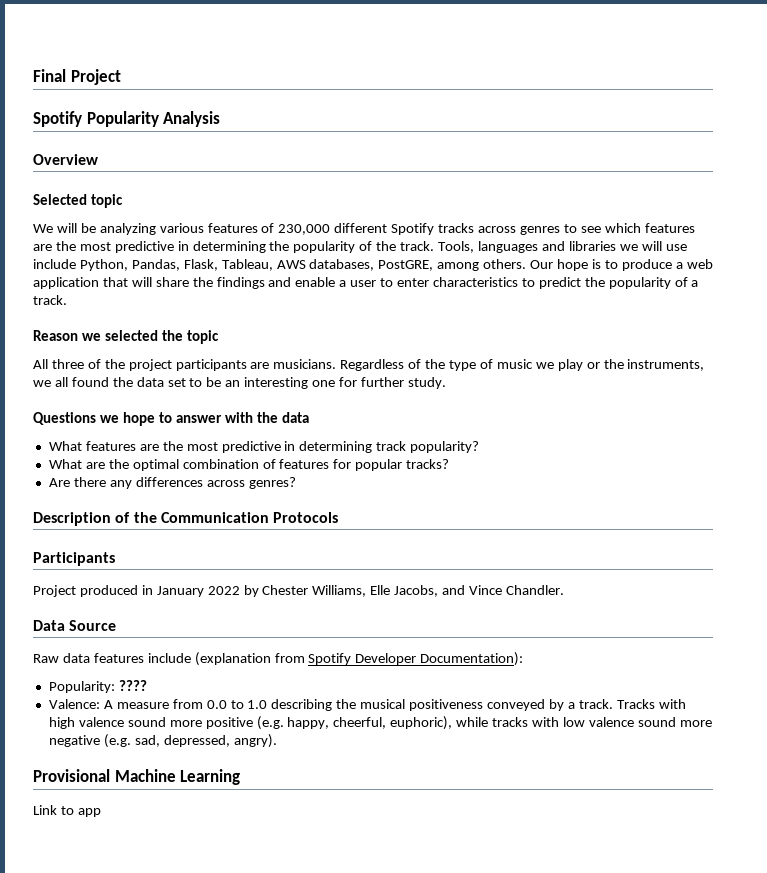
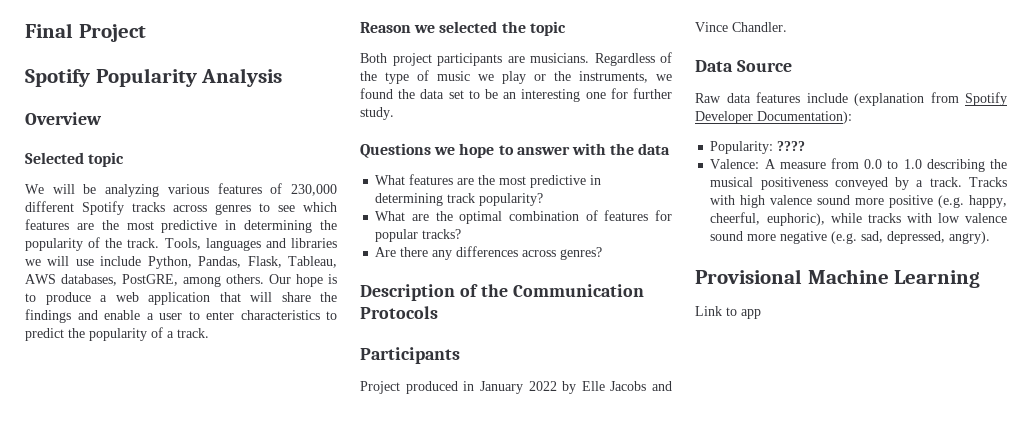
[33,359,125,369] All three of the -> [360,53,387,63] Both
[54,377,68,387] all -> (672, 77) none
[262,585,439,597] Chester Williams, Elle Jacobs, -> [581,381,647,391] Elle Jacobs

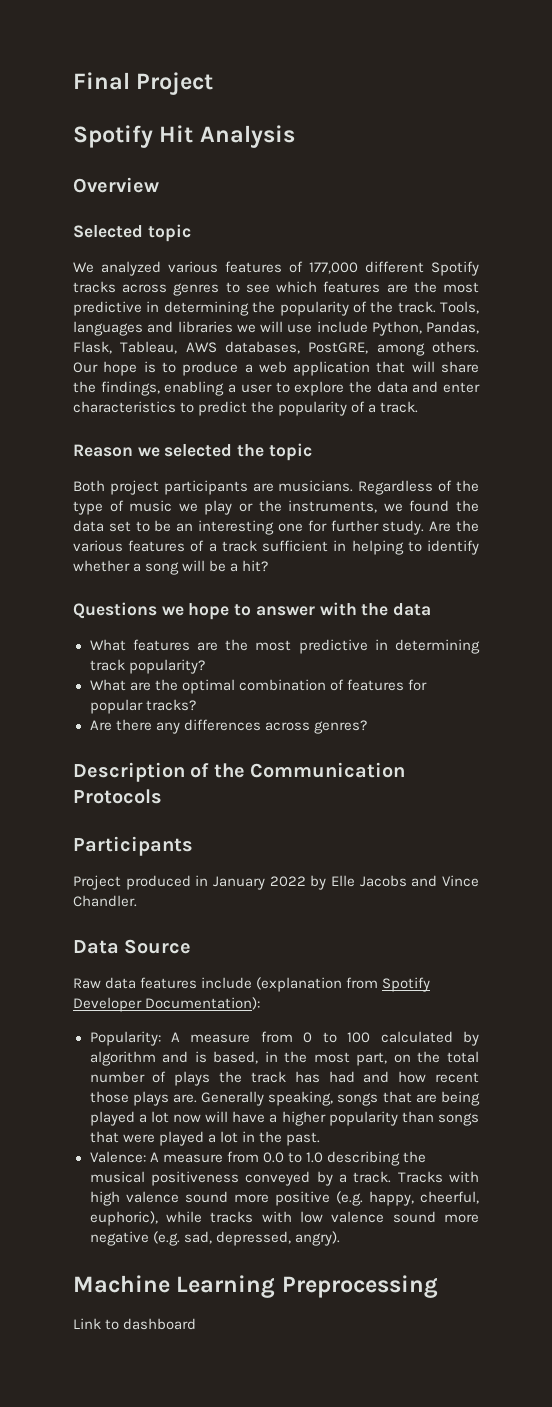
[95,68,197,87] Popularity -> [159,125,194,143] Hit
[52,183,338,197] will be analyzing various features of 230,000 -> [101,261,358,276] analyzed various features of 177,000
[25,309,200,323] findings and enable a user to -> [100,381,439,396] findings, enabling a user to explore the data and
(394, 113) none -> [429,520,479,532] [73,540,480,555] [73,560,269,575] Are the various features of a track sufficient in helping to identify whether a song will be a hit?
[777,141,806,151] ???? -> [170,1031,479,1046] [89,1051,480,1066] [89,1071,479,1086] [89,1091,480,1106] [89,1111,479,1126] [89,1131,320,1146] A measure from 0 to 100 calculated by algorithm and is based, in the most part, on the total number of plays the track has had and how recent those plays are. Generally speaking, songs that are being played a lot now will have a higher popularity than songs that were played a lot in the past.
[695,269,802,284] Provisional -> (340, 1238) none
(981, 279) none -> [281,1275,438,1298] Preprocessing
[741,309,761,319] app -> [123,1318,197,1330] dashboard

